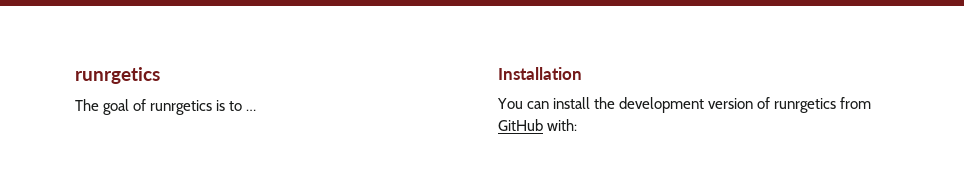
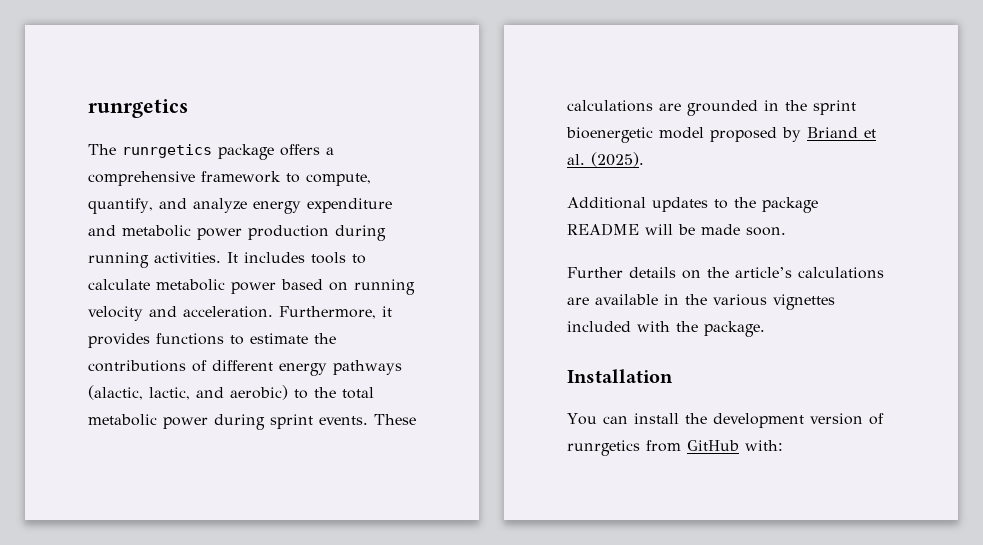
[103,99,257,115] goal of runrgetics is to … -> [122,144,334,160] [88,171,371,186] [88,198,392,214] [88,225,386,241] [88,252,366,268] [88,279,415,295] [88,306,392,321] [88,333,336,348] [88,360,402,376] [88,385,374,400] [88,414,416,430] [567,100,856,116] [566,127,876,143] [567,152,644,167] [567,197,818,213] [567,223,786,236] [567,267,884,279] [567,294,835,310] [567,321,765,337] runrgetics package offers a comprehensive framework to compute, quantify, and analyze energy expenditure and metabolic power production during running activities. It includes tools to calculate metabolic power based on running velocity and acceleration. Furthermore, it provides functions to estimate the contributions of different energy pathways (alactic, lactic, and aerobic) to the total metabolic power during sprint events. These calculations are grounded in the sprint bioenergetic model proposed by Briand et al. (2025). // Additional updates to the package README will be made soon. // Further details on the article’s calculations are available in the various vignettes included with the package.

